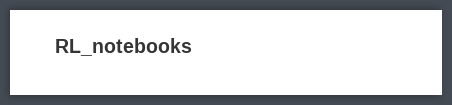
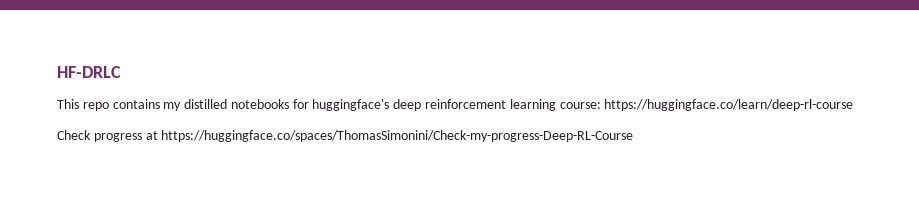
[55,38,192,56] RL_notebooks -> [57,66,121,78] [57,99,854,111] [57,130,634,142] HF-DRLC // This repo contains my distilled notebooks for huggingface's deep reinforcement learning course: https://huggingface.co/learn/deep-rl-course // Check progress at https://huggingface.co/spaces/ThomasSimonini/Check-my-progress-Deep-RL-Course

